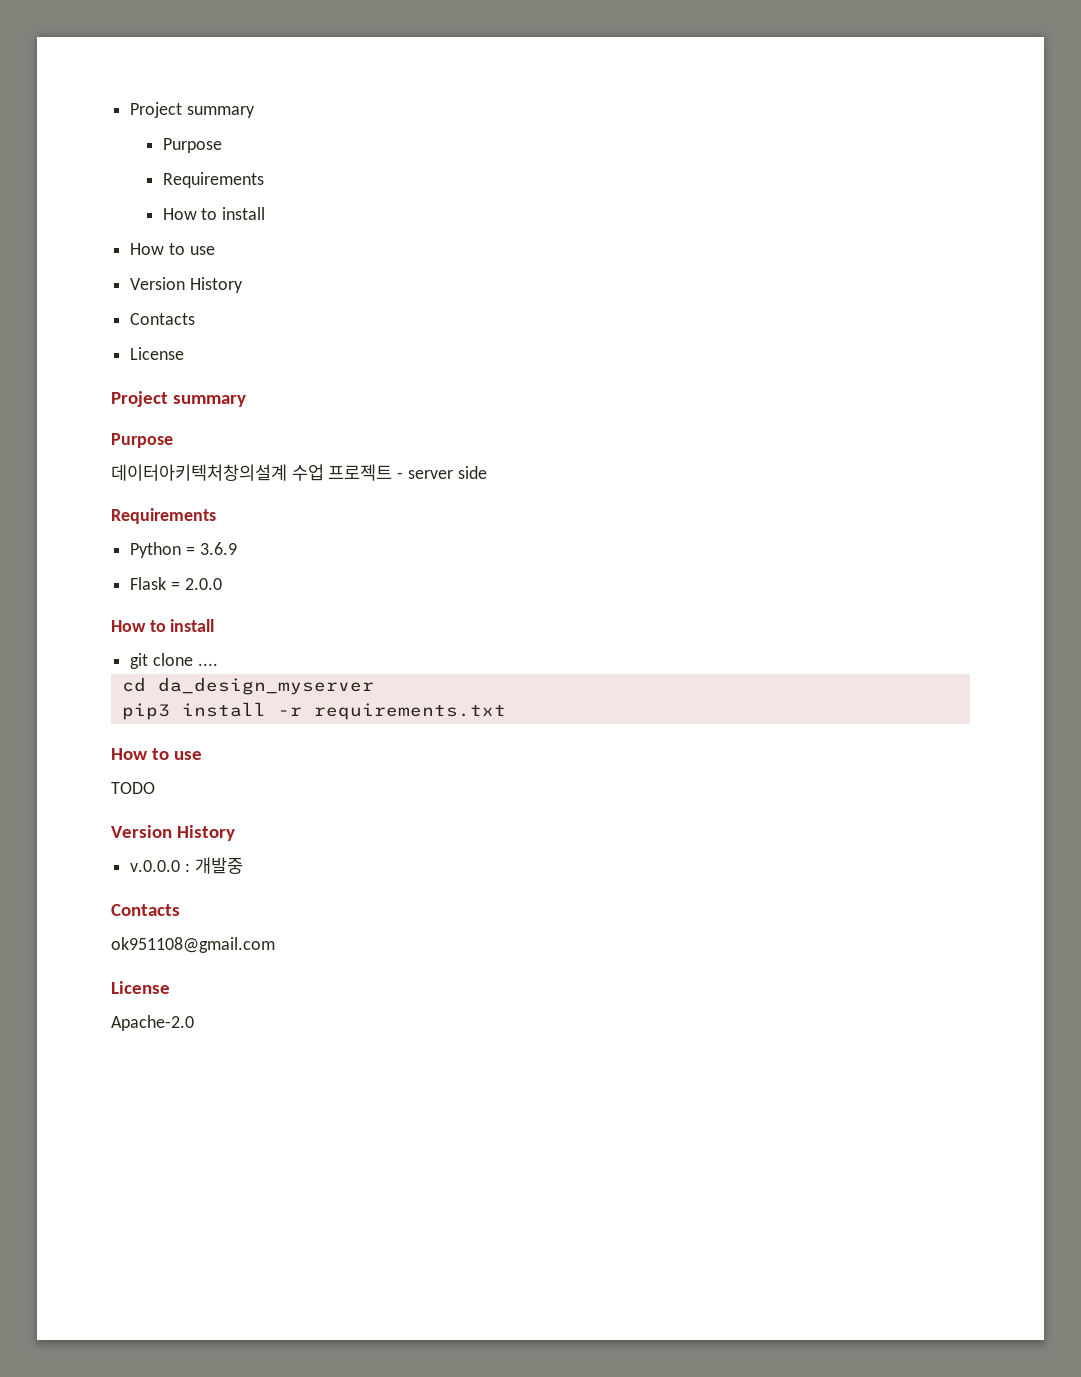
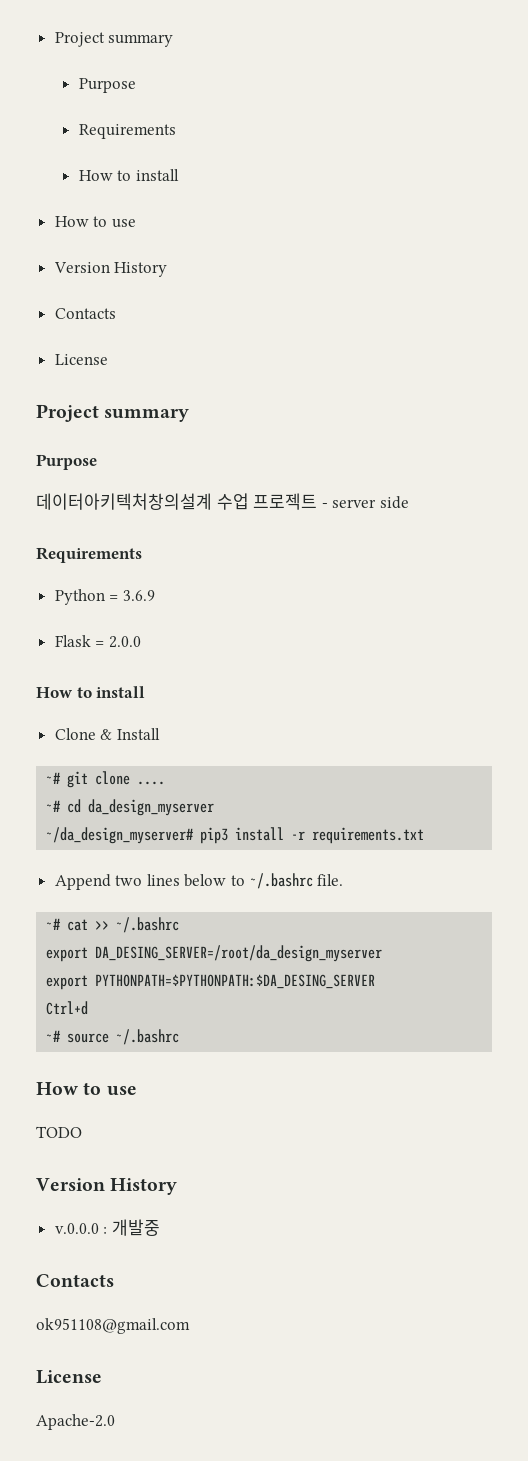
(215, 625) none -> [54,728,160,740] [46,772,62,784] Clone & Install // ~#
(218, 664) none -> [46,800,62,812] ~#
(374, 686) none -> [46,827,195,844] ~/da_design_myserver#
(506, 711) none -> [54,873,344,890] [46,917,180,933] [46,945,383,962] [46,974,376,990] [46,1001,89,1015] [46,1029,180,1045] // Append two lines below to ~/.bashrc file. // ~# cat >> ~/.bashrc // export DA_DESING_SERVER=/root/da_design_myserver // export PYTHONPATH=$PYTHONPATH:$DA_DESING_SERVER // Ctrl+d // ~# source ~/.bashrc

